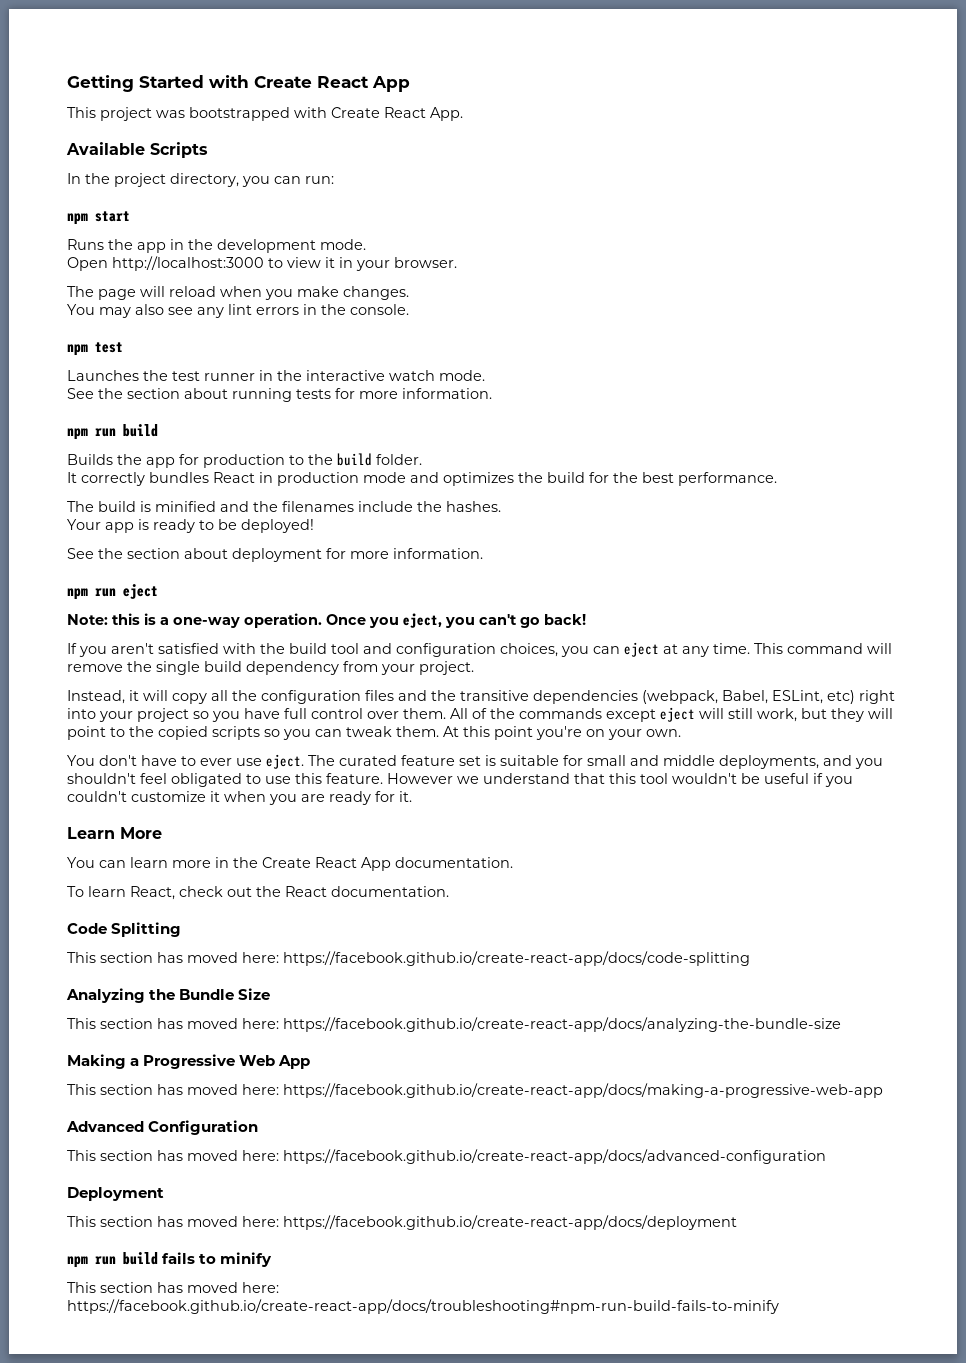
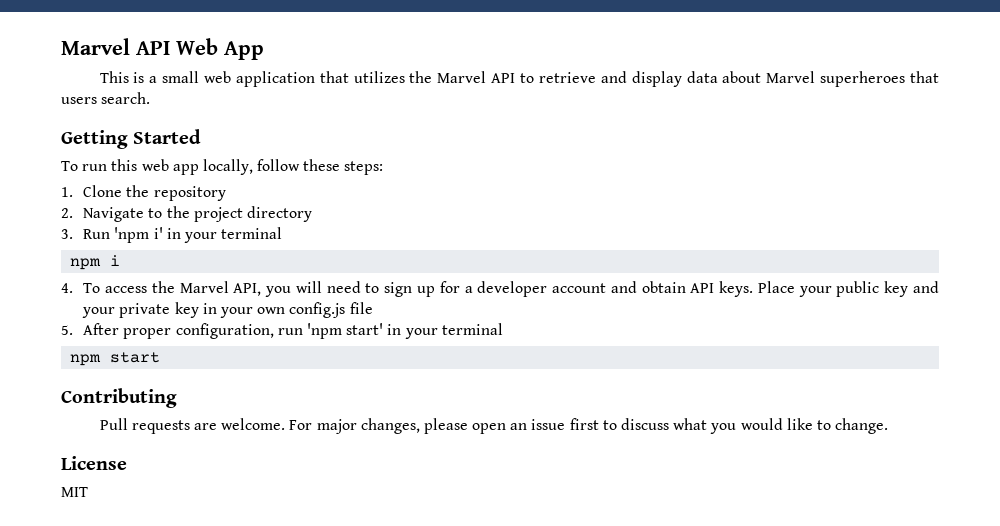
[67,75,410,92] [67,107,463,121] [66,142,208,158] [67,173,334,187] [67,211,130,225] [67,239,366,253] [67,256,457,271] [67,286,409,300] [67,304,409,318] [67,342,123,356] [67,370,485,381] [67,388,492,402] [67,424,158,440] [67,453,422,468] [67,472,777,486] [67,501,501,512] [67,519,314,533] [67,548,483,562] [67,584,158,600] [67,613,586,628] [67,642,892,657] [67,661,474,675] [67,690,895,704] [67,707,893,722] [67,726,681,740] [67,754,883,769] [67,773,853,787] [67,791,412,805] [67,827,162,839] [67,857,513,871] [67,886,449,900] [67,922,182,937] [67,951,750,966] [66,988,271,1003] [67,1017,841,1032] [67,1054,311,1069] [67,1083,883,1098] [66,1120,259,1135] [67,1149,826,1164] [67,1187,164,1201] [67,1215,737,1230] [67,1252,273,1268] [67,1282,279,1293] [67,1299,779,1314] Getting Started with Create React App // This project was bootstrapped with Create React App. // Available Scripts // In the project directory, you can run: // npm start // Runs the app in the development mode. // Open http://localhost:3000 to view it in your browser. // The page will reload when you make changes. // You may also see any lint errors in the console. // npm test // Launches the test runner in the interactive watch mode. // See the section about running tests for more information. // npm run build // Builds the app for production to the build folder. // It correctly bundles React in production mode and optimizes the build for the best performance. // The build is minified and the filenames include the hashes. // Your app is ready to be deployed! // See the section about deployment for more information. // npm run eject // Note: this is a one-way operation. Once you eject, you can't go back! // If you aren't satisfied with the build tool and configuration choices, you can eject at any time. This command will remove the single build dependency from your project. // Instead, it will copy all the configuration files and the transitive dependencies (webpack, Babel, ESLint, etc) right into your project so you have full control over them. All of the commands except eject will still work, but they will point to the copied scripts so you can tweak them. At this point you're on your own. // You don't have to ever use eject. The curated feature set is suitable for small and middle deployments, and you shouldn't feel obligated to use this feature. However we understand that this tool wouldn't be useful if you couldn't customize it when you are ready for it. // Learn More // You can learn more in the Create React App documentation. // To learn React, check out the React documentation. // Code Splitting // This section has moved here: https://facebook.github.io/create-react-app/docs/code-splitting // Analyzing the Bundle Size // This section has moved here: https://facebook.github.io/create-react-app/docs/analyzing-the-bundle-size // Making a Progressive Web App // This section has moved here: https://facebook.github.io/create-react-app/docs/making-a-progressive-web-app // Advanced Configuration // This section has moved here: https://facebook.github.io/create-react-app/docs/advanced-configuration // Deployment // This section has moved here: https://facebook.github.io/create-react-app/docs/deployment // npm run build fails to minify // This section has moved here: https://facebook.github.io/create-react-app/docs/troubleshooting#npm-run-build-fails-to-minify -> [61,38,264,60] [99,71,940,87] [61,92,151,104] [61,129,202,149] [61,159,384,175] [61,185,226,201] [61,206,313,222] [61,227,283,243] [70,255,121,270] [61,281,939,297] [82,302,373,318] [61,323,503,339] [70,352,161,366] [61,388,177,408] [99,418,889,434] [61,456,127,470] [61,487,88,497] Marvel API Web App // This is a small web application that utilizes the Marvel API to retrieve and display data about Marvel superheroes that users search. // Getting Started // To run this web app locally, follow these steps: // 1. Clone the repository // 2. Navigate to the project directory // 3. Run 'npm i' in your terminal // npm i // 4. To access the Marvel API, you will need to sign up for a developer account and obtain API keys. Place your public key and your private key in your own config.js file // 5. After proper configuration, run 'npm start' in your terminal // npm start // Contributing // Pull requests are welcome. For major changes, please open an issue first to discuss what you would like to change. // License // MIT

